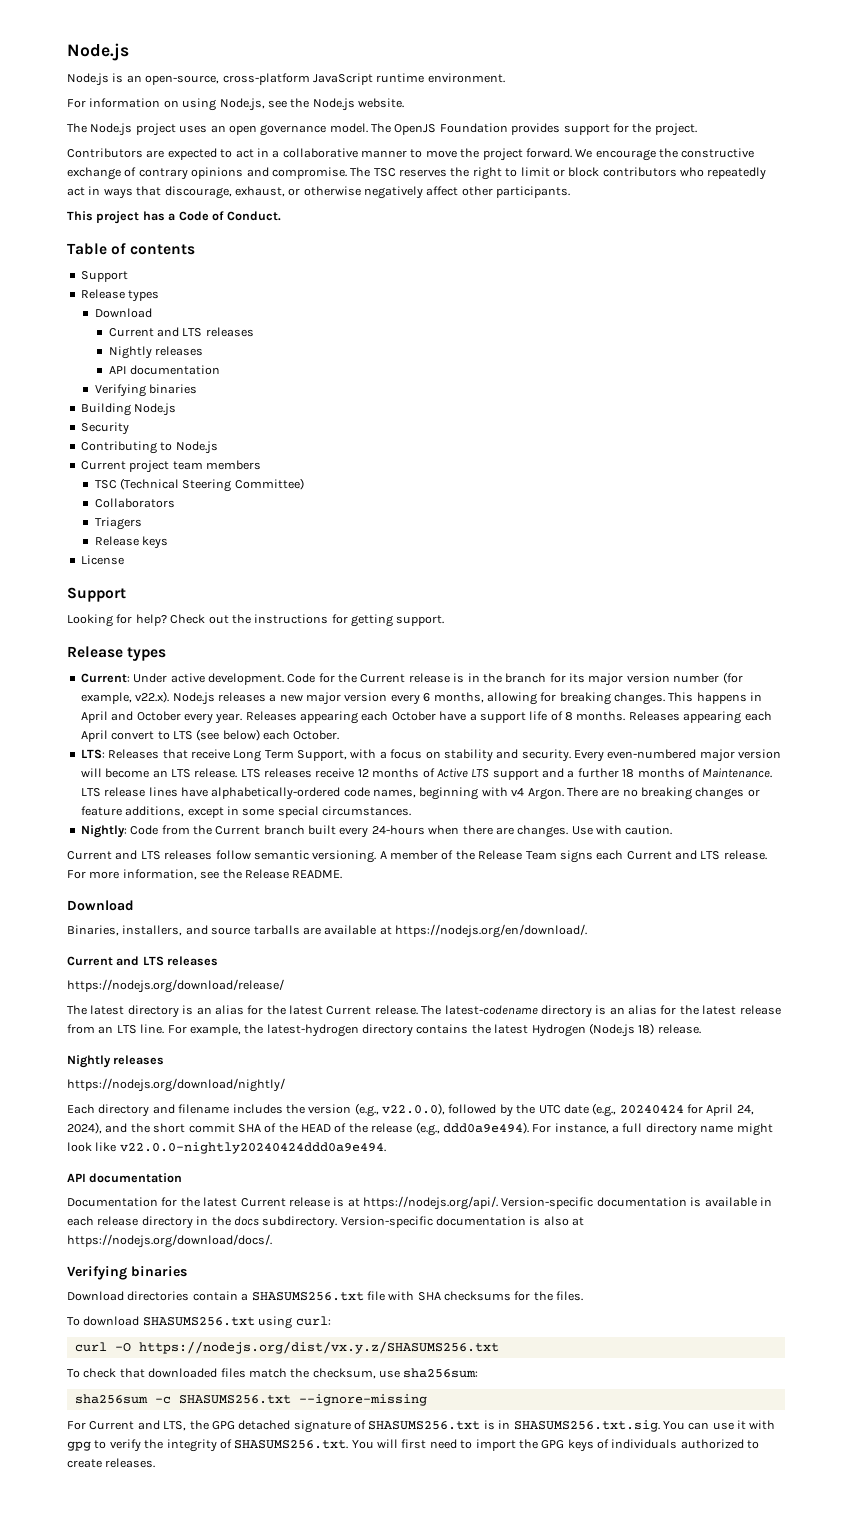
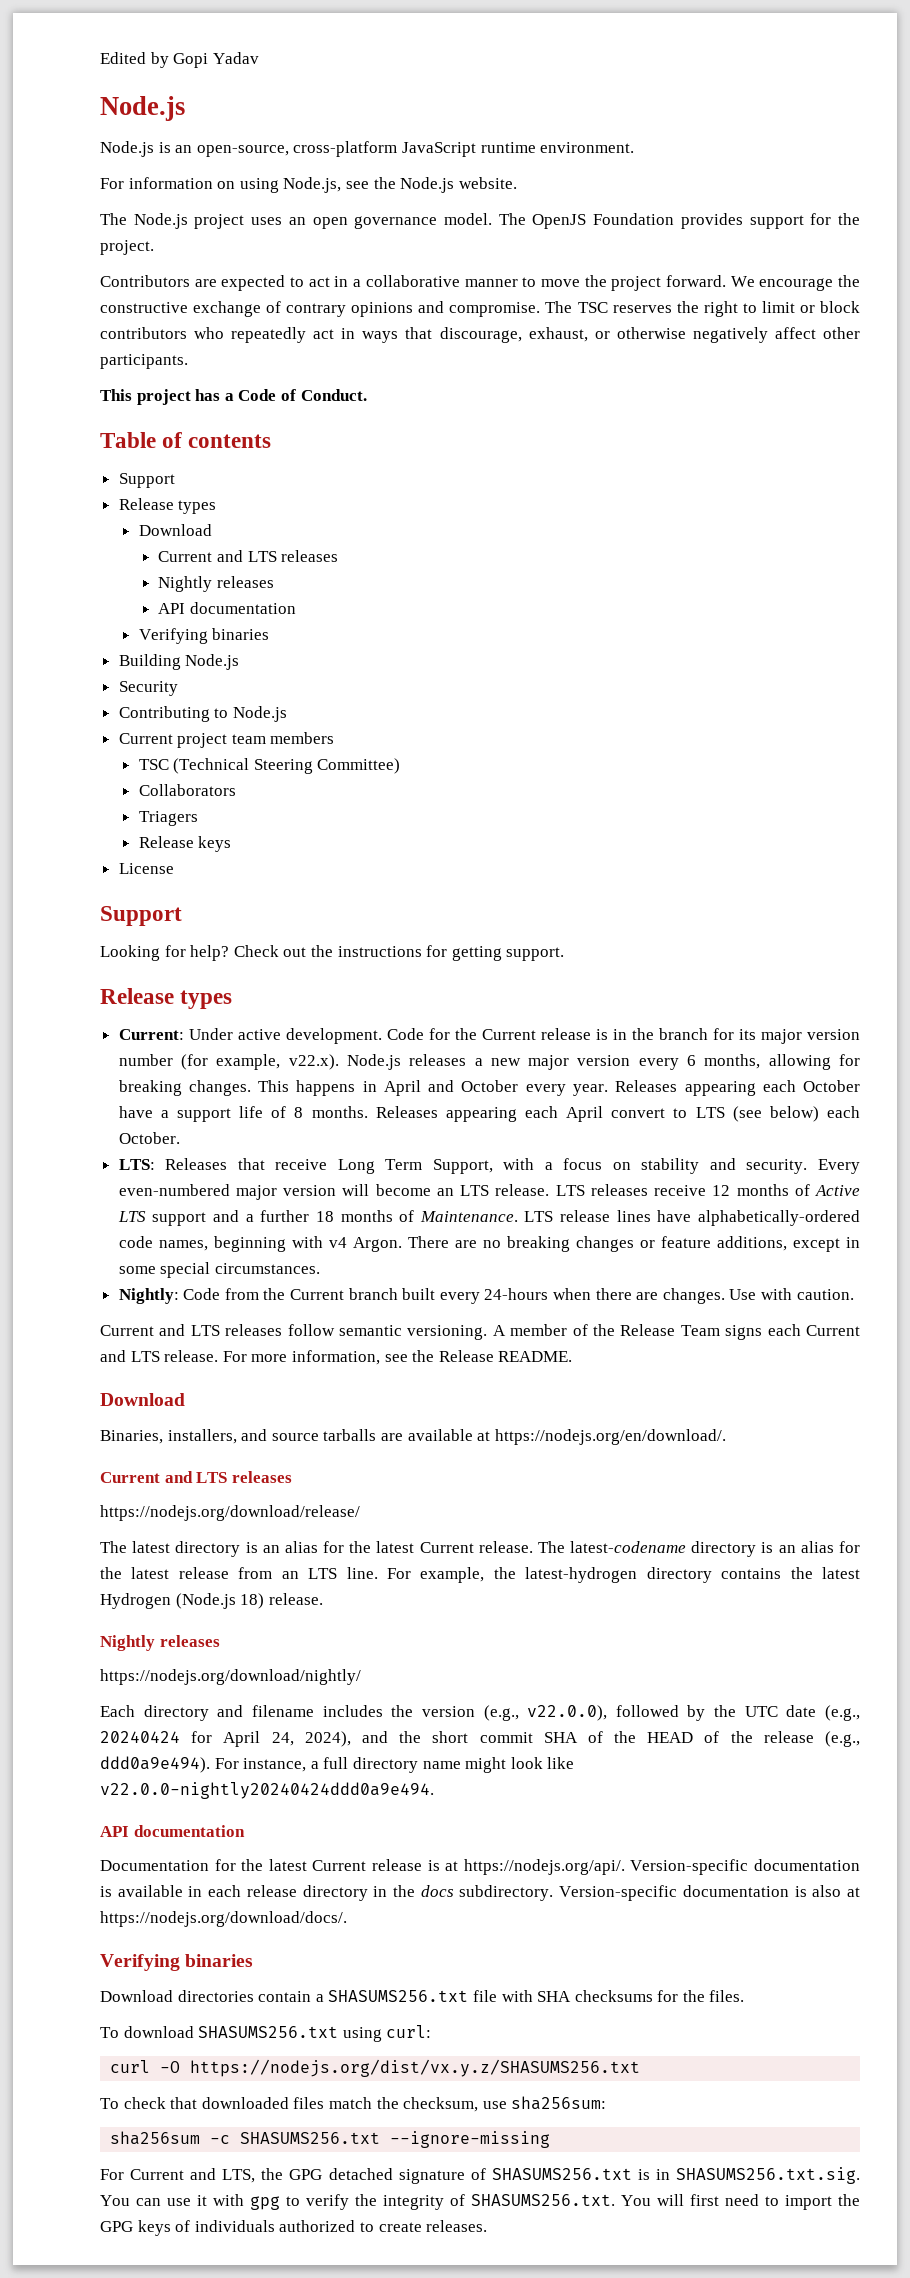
(67, 52) none -> [100,52,259,68] Edited by Gopi Yadav //

